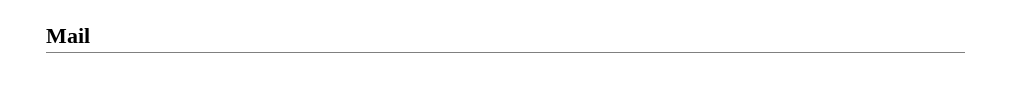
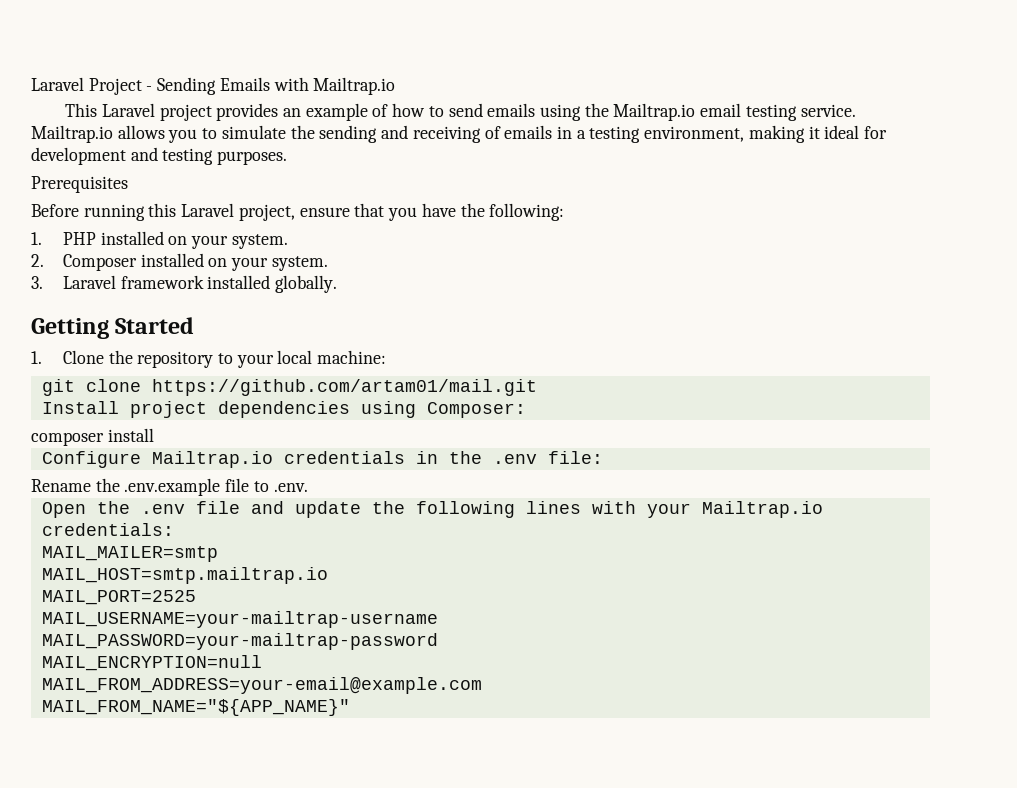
[46,28,90,43] Mail -> [31,77,396,95] [65,103,856,121] [31,125,888,143] [31,147,288,165] [31,176,128,193] [31,203,565,221] [31,231,288,249] [31,253,328,271] [31,275,337,293] [31,317,195,339] [31,350,387,368] [41,379,537,396] [41,401,526,418] [31,428,154,446] [41,451,603,468] [31,478,308,496] [41,501,823,518] [41,523,174,536] [41,546,218,562] [41,567,328,584] [41,590,196,605] [41,611,438,628] [41,633,438,650] [41,655,262,671] [41,677,482,694] [41,699,350,716] Laravel Project - Sending Emails with Mailtrap.io // This Laravel project provides an example of how to send emails using the Mailtrap.io email testing service. Mailtrap.io allows you to simulate the sending and receiving of emails in a testing environment, making it ideal for development and testing purposes. // Prerequisites // Before running this Laravel project, ensure that you have the following: // 1. PHP installed on your system. // 2. Composer installed on your system. // 3. Laravel framework installed globally. // Getting Started // 1. Clone the repository to your local machine: // git clone https://github.com/artam01/mail.git // Install project dependencies using Composer: // composer install // Configure Mailtrap.io credentials in the .env file: // Rename the .env.example file to .env. // Open the .env file and update the following lines with your Mailtrap.io credentials: // MAIL_MAILER=smtp // MAIL_HOST=smtp.mailtrap.io // MAIL_PORT=2525 // MAIL_USERNAME=your-mailtrap-username // MAIL_PASSWORD=your-mailtrap-password // MAIL_ENCRYPTION=null // MAIL_FROM_ADDRESS=your-email@example.com // MAIL_FROM_NAME="${APP_NAME}"

